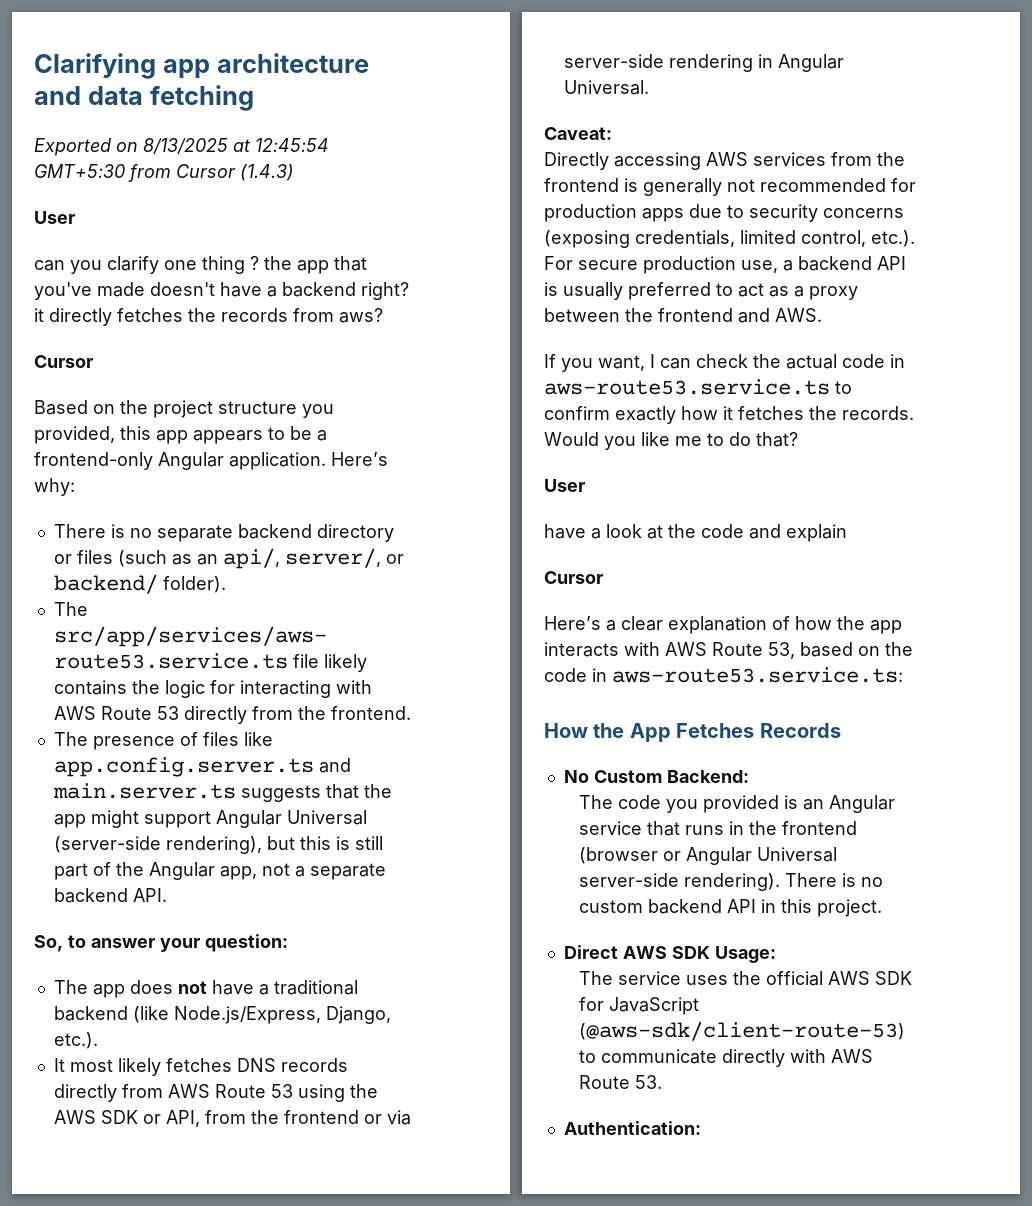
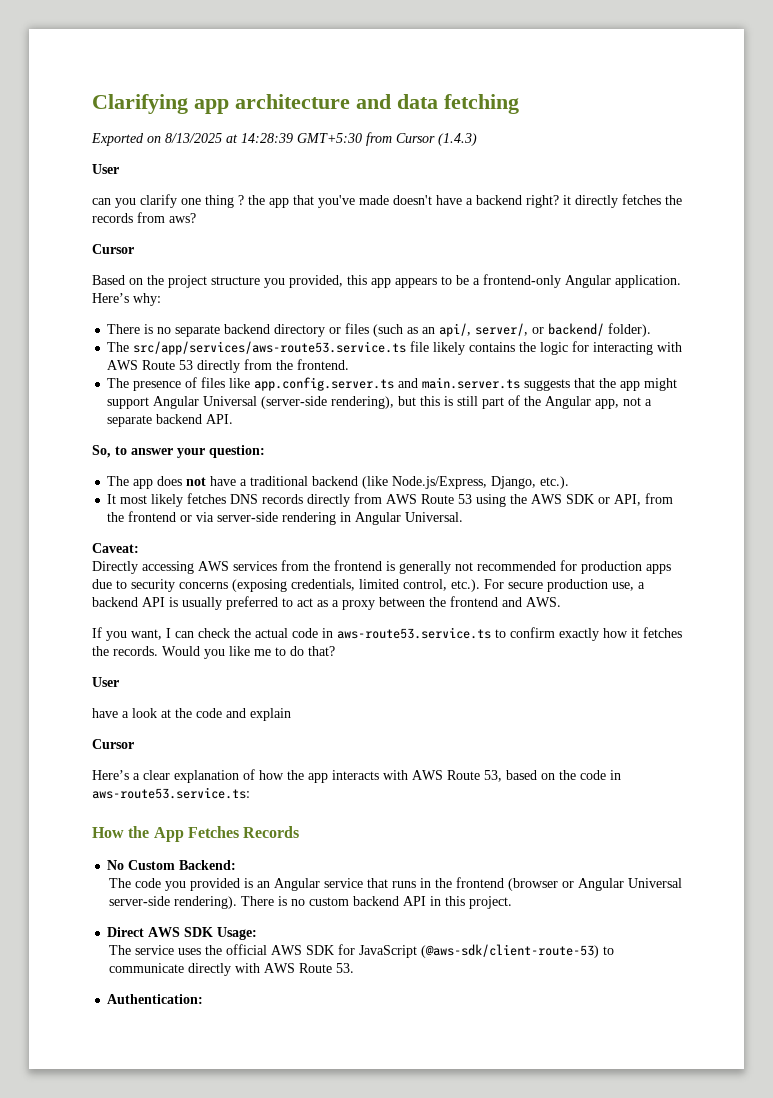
[255,138,329,152] 12:45:54 -> [241,133,293,143] 14:28:39

